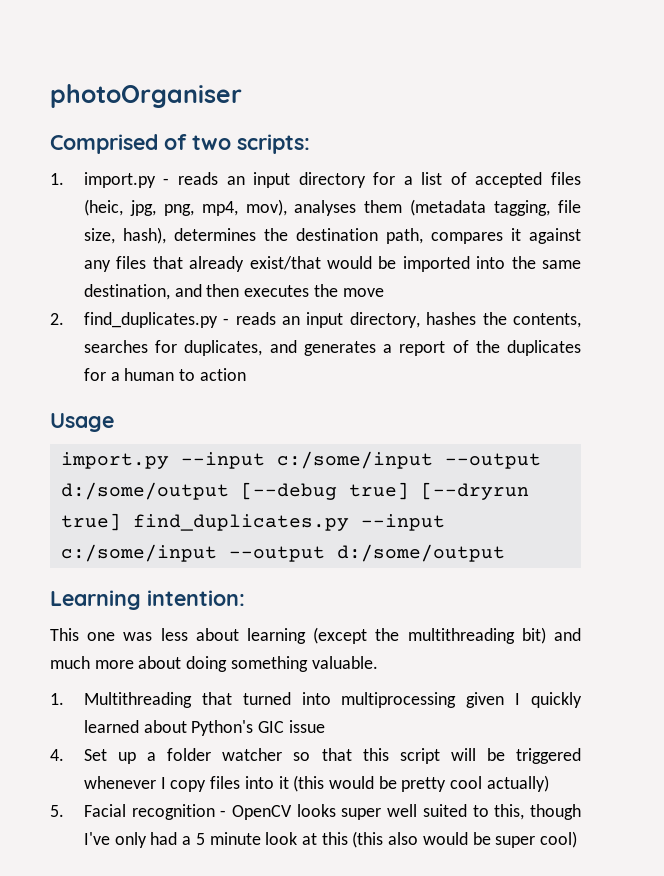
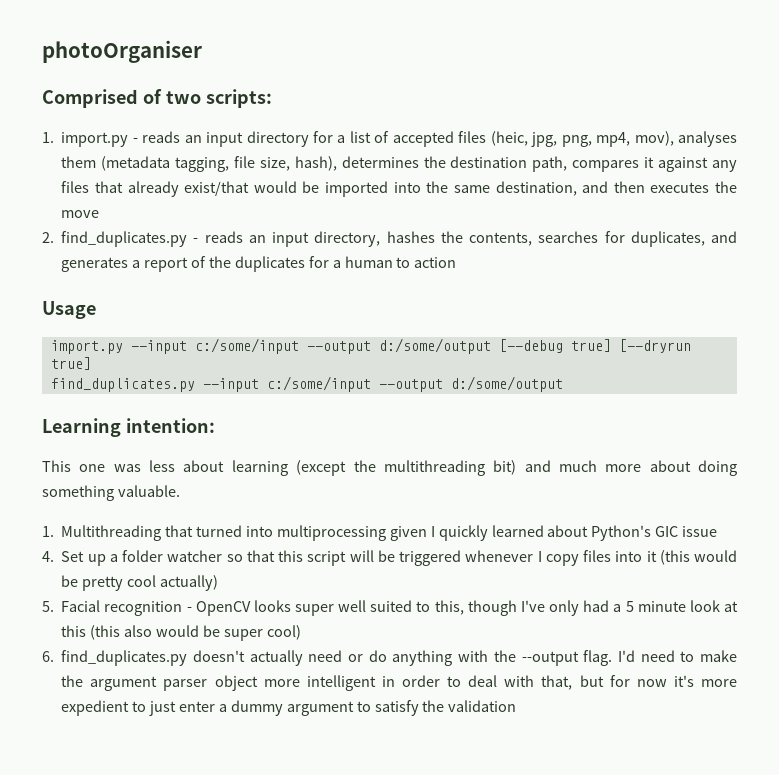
(121, 522) none -> (91, 363) //
(578, 839) none -> [42,650,737,666] [61,675,737,691] [61,700,517,716] // 6. find_duplicates.py doesn't actually need or do anything with the --output flag. I'd need to make the argument parser object more intelligent in order to deal with that, but for now it's more expedient to just enter a dummy argument to satisfy the validation

